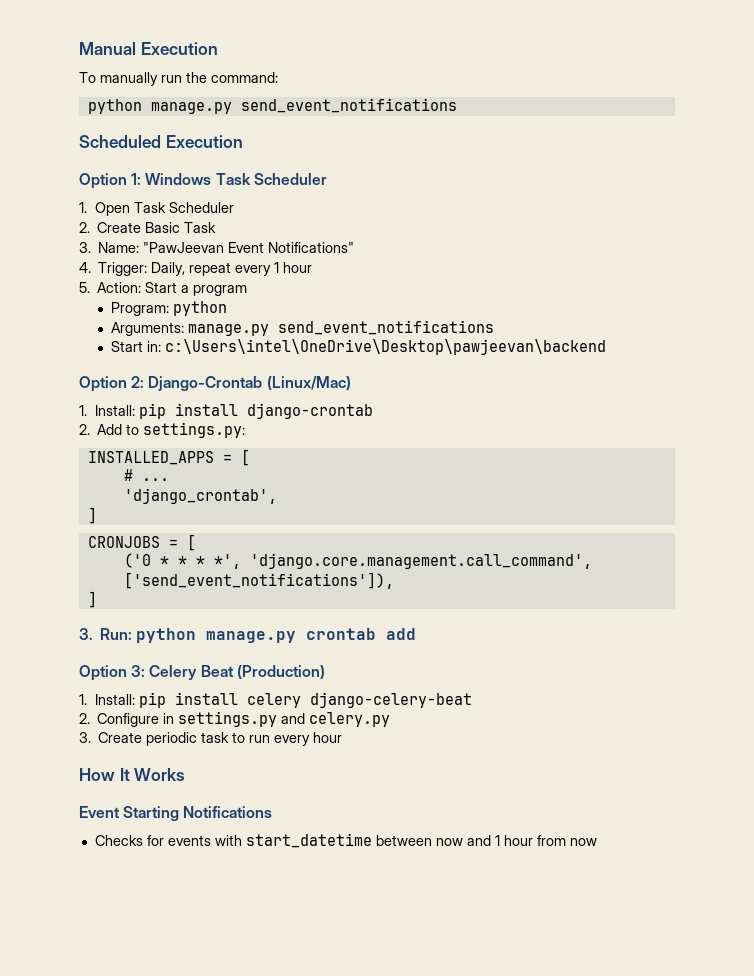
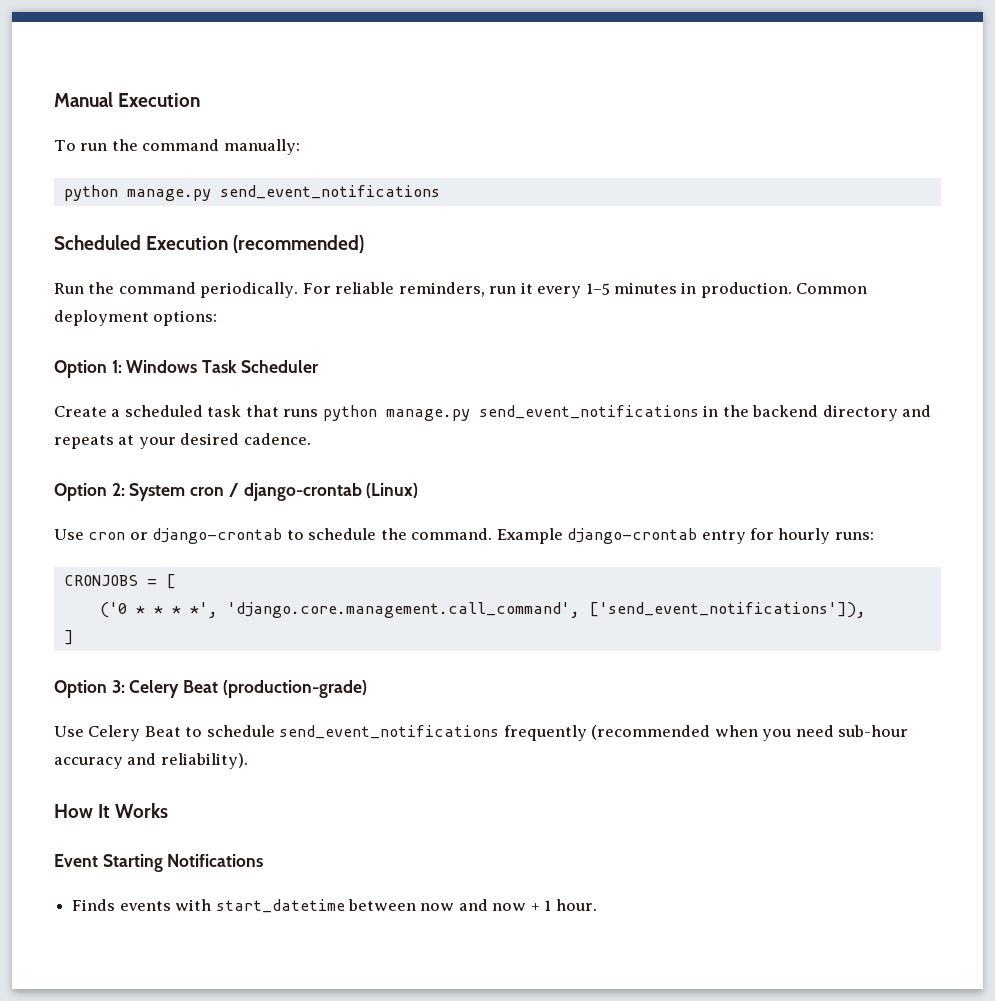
[100,72,158,86] manually -> (76, 145) none
[211,72,278,83] command: -> [142,139,300,155] command manually:
(243, 141) none -> [233,235,365,253] [54,282,868,298] [54,310,218,326] (recommended) // Run the command periodically. For reliable reminders, run it every 1–5 minutes in production. Common deployment options:
[79,202,235,216] [79,222,217,233] [79,242,355,253] [79,262,313,276] [79,282,248,296] [111,301,228,316] [111,320,495,336] [111,339,607,355] [79,376,351,392] [79,403,374,419] [79,422,246,438] [87,449,250,466] [123,469,169,481] [123,488,277,504] [87,507,97,524] 1. Open Task Scheduler // 2. Create Basic Task // 3. Name: "PawJeevan Event Notifications" // 4. Trigger: Daily, repeat every 1 hour // 5. Action: Start a program // Program: python // Arguments: manage.py send_event_notifications // Start in: c:\Users\intel\OneDrive\Desktop\pawjeevan\backend // Option 2: Django-Crontab (Linux/Mac) // 1. Install: pip install django-crontab // 2. Add to settings.py: // INSTALLED_APPS = [ // # ... // 'django_crontab', // ] -> [54,405,932,421] [54,433,311,449] [54,483,419,501] [54,528,874,544] Create a scheduled task that runs python manage.py send_event_notifications in the backend directory and repeats at your desired cadence. // Option 2: System cron / django-crontab (Linux) // Use cron or django-crontab to schedule the command. Example django-crontab entry for hourly runs:
[79,628,417,643] [79,665,325,681] [79,692,473,708] [79,711,391,727] [79,732,343,746] 3. Run: python manage.py crontab add // Option 3: Celery Beat (Production) // 1. Install: pip install celery django-celery-beat // 2. Configure in settings.py and celery.py // 3. Create periodic task to run every hour -> [54,680,367,698] [54,725,909,741] [54,753,248,769] Option 3: Celery Beat (production-grade) // Use Celery Beat to schedule send_event_notifications frequently (recommended when you need sub-hour accuracy and reliability).
[94,835,164,846] Checks for -> [72,899,116,911] Finds
[494,835,597,846] 1 hour from now -> [492,899,597,911] now + 1 hour.

